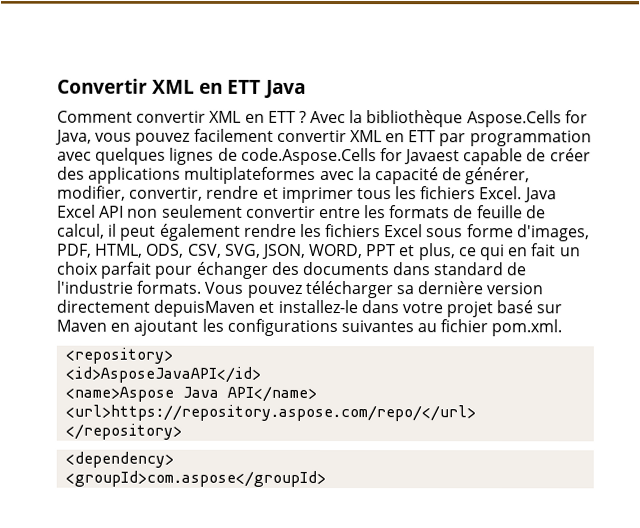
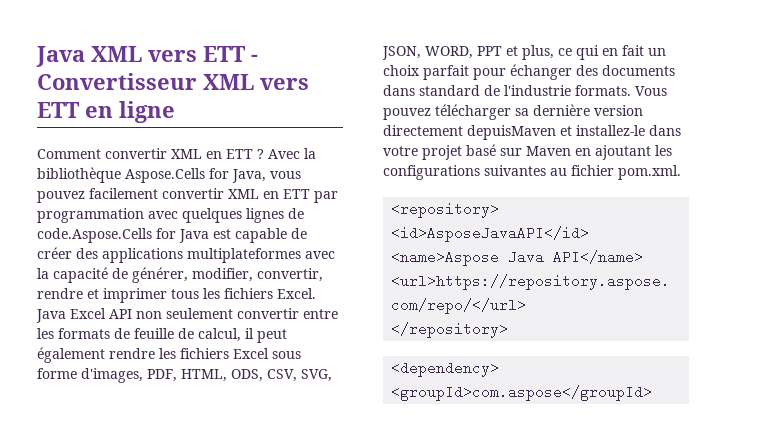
[57,78,306,98] Convertir XML en ETT Java -> [36,46,258,67] [37,73,309,90] [37,101,175,123] Java XML vers ETT - Convertisseur XML vers ETT en ligne
[404,149,461,165] Javaest -> [179,229,231,243] Java est

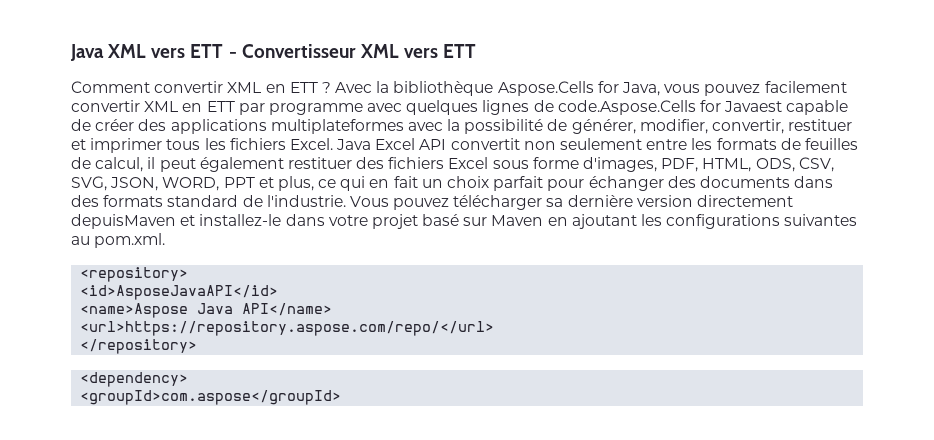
[85,101,175,123] en ligne -> (477, 51) none
[37,208,144,223] programmation -> [268,103,363,115] programme
[179,229,231,243] Java est -> [724,101,783,112] Javaest
[53,267,108,283] capacité -> [464,119,544,134] possibilité
[37,288,83,299] rendre -> [788,119,853,131] restituer
(132, 314) none -> [450,138,520,150] convertit
[237,308,299,319] convertir -> (643, 144) none
[134,328,174,339] feuille -> [804,138,858,150] feuilles
[109,348,176,359] rendre les -> [287,157,385,169] restituer des
[419,85,631,96] standard de l'industrie formats. -> [71,195,346,207] des formats standard de l'industrie.
[571,165,614,176] fichier -> (90, 240) none

